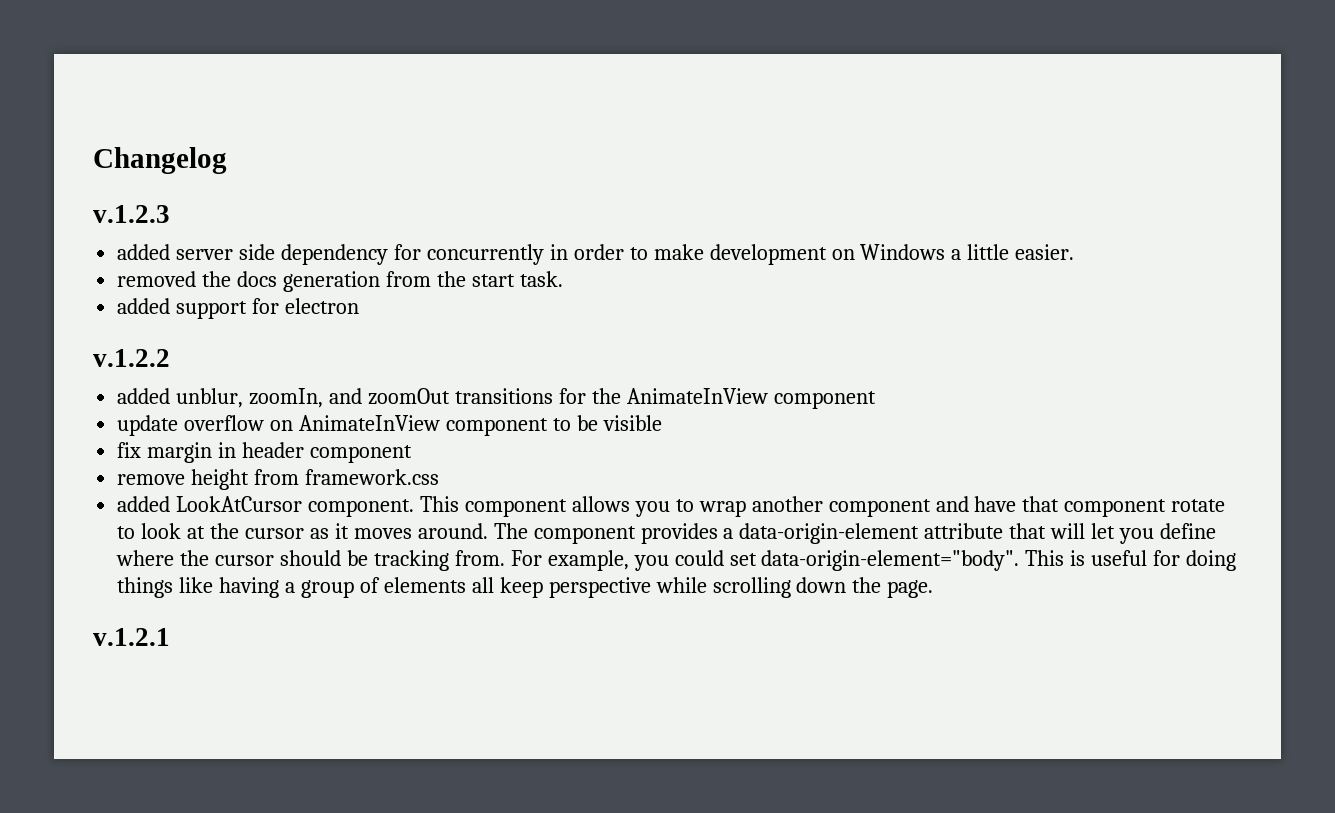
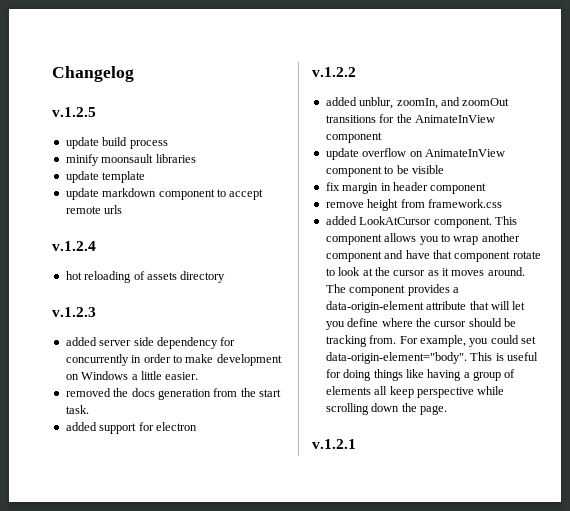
(227, 160) none -> [52,107,96,117] [65,137,168,149] [65,154,196,166] [65,171,146,183] [65,188,264,200] [65,205,123,214] [52,241,96,251] [65,271,226,283] // v.1.2.5 // update build process // minify moonsault libraries // update template // update markdown component to accept remote urls // v.1.2.4 // hot reloading of assets directory

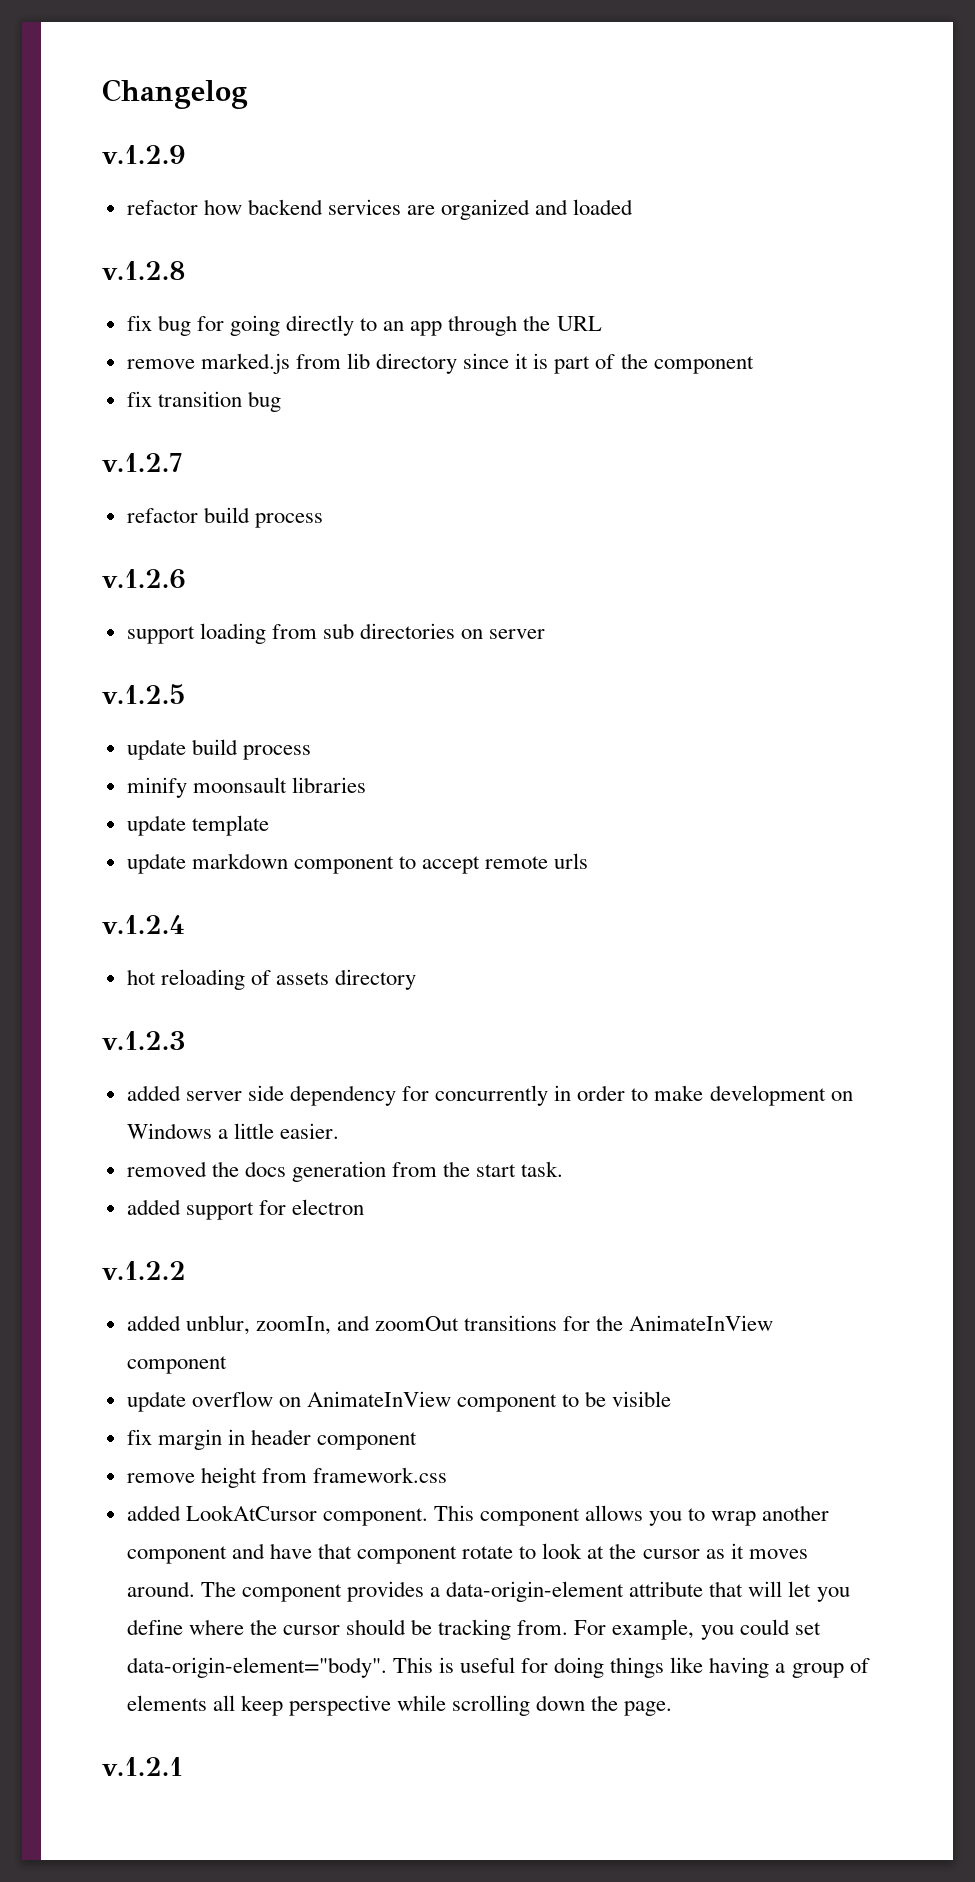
(134, 74) none -> [102,145,186,164] [126,199,634,220] [102,261,185,280] [126,315,602,336] [126,353,754,374] [126,391,281,412] [102,453,182,472] [126,507,323,528] [102,569,186,589] [126,623,546,644] // v.1.2.9 // refactor how backend services are organized and loaded // v.1.2.8 // fix bug for going directly to an app through the URL // remove marked.js from lib directory since it is part of the component // fix transition bug // v.1.2.7 // refactor build process // v.1.2.6 // support loading from sub directories on server

